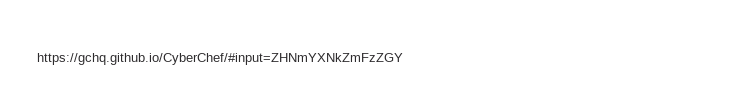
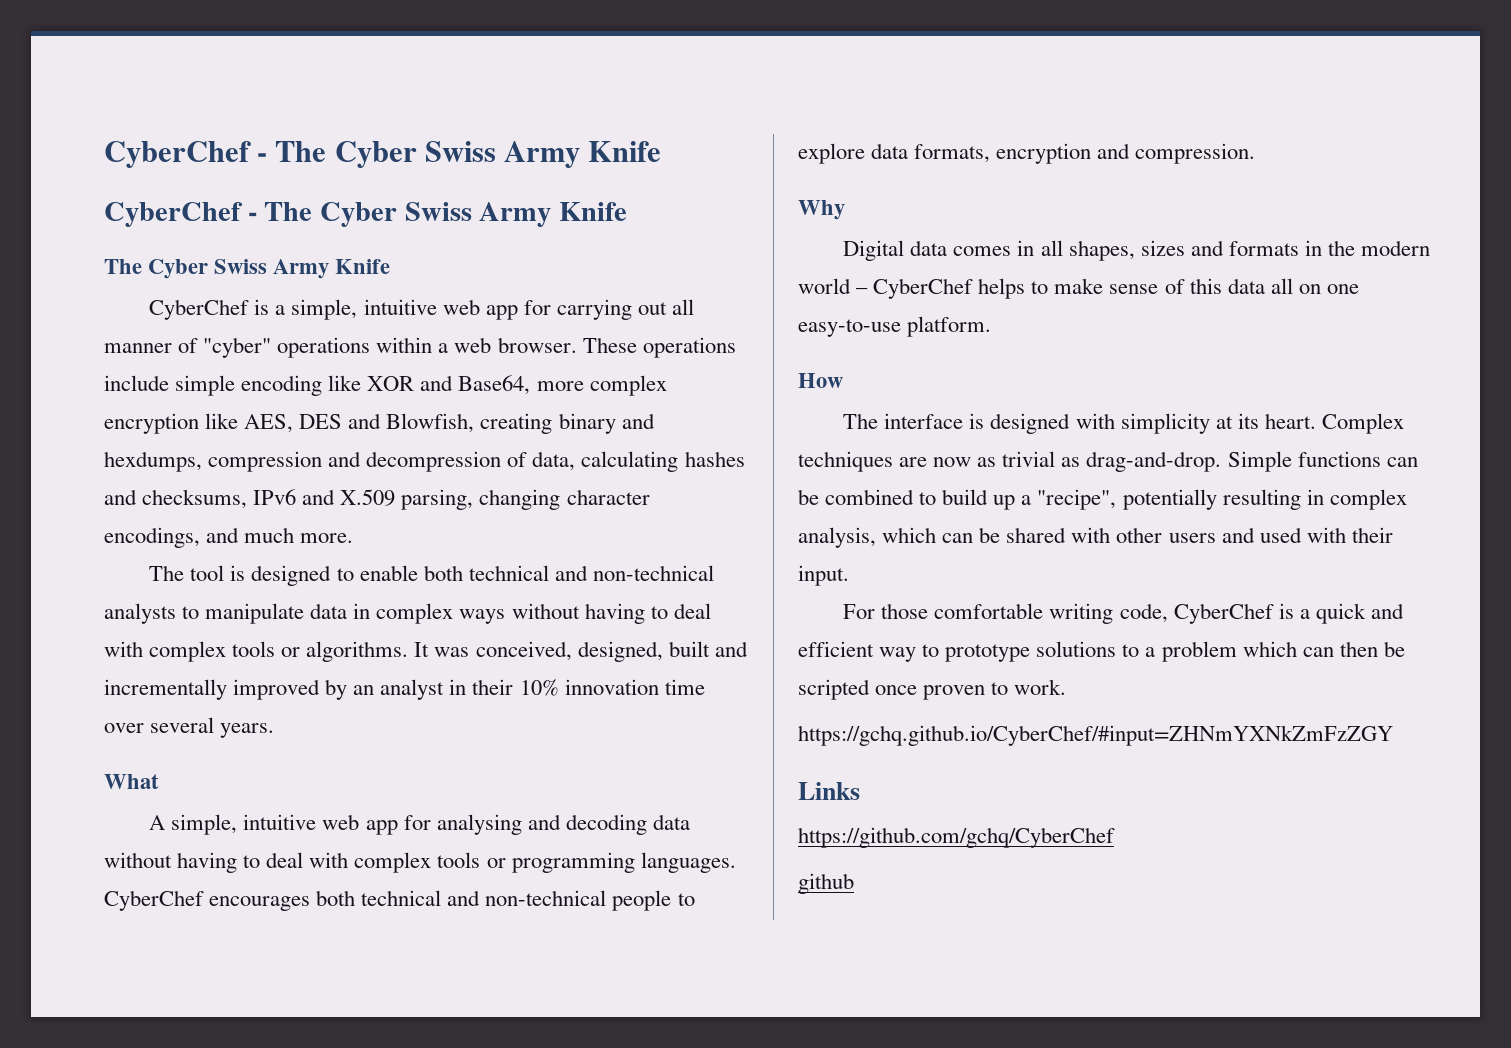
[37,53,403,65] https://gchq.github.io/CyberChef/#input=ZHNmYXNkZmFzZGY -> [104,141,662,168] [104,202,628,227] [104,259,391,279] [149,299,694,320] [104,337,736,358] [104,375,667,396] [104,413,655,434] [104,451,745,472] [104,489,650,510] [104,527,354,548] [149,565,714,586] [104,603,711,624] [104,641,748,662] [104,679,705,700] [104,717,275,738] [104,774,159,789] [149,814,690,835] [104,852,736,873] [104,890,695,911] [798,143,1256,164] [798,200,845,220] [843,240,1431,261] [798,278,1359,299] [798,316,992,337] [798,373,843,388] [843,413,1404,434] [798,451,1418,472] [798,489,1407,510] [798,527,1393,548] [798,565,849,586] [843,603,1404,624] [798,641,1405,662] [798,679,1067,700] [798,725,1393,746] [798,782,860,800] [798,827,1115,848] [798,873,854,894] CyberChef - The Cyber Swiss Army Knife // CyberChef - The Cyber Swiss Army Knife // The Cyber Swiss Army Knife // CyberChef is a simple, intuitive web app for carrying out all manner of "cyber" operations within a web browser. These operations include simple encoding like XOR and Base64, more complex encryption like AES, DES and Blowfish, creating binary and hexdumps, compression and decompression of data, calculating hashes and checksums, IPv6 and X.509 parsing, changing character encodings, and much more. // The tool is designed to enable both technical and non-technical analysts to manipulate data in complex ways without having to deal with complex tools or algorithms. It was conceived, designed, built and incrementally improved by an analyst in their 10% innovation time over several years. // What // A simple, intuitive web app for analysing and decoding data without having to deal with complex tools or programming languages. CyberChef encourages both technical and non-technical people to explore data formats, encryption and compression. // Why // Digital data comes in all shapes, sizes and formats in the modern world – CyberChef helps to make sense of this data all on one easy-to-use platform. // How // The interface is designed with simplicity at its heart. Complex techniques are now as trivial as drag-and-drop. Simple functions can be combined to build up a "recipe", potentially resulting in complex analysis, which can be shared with other users and used with their input. // For those comfortable writing code, CyberChef is a quick and efficient way to prototype solutions to a problem which can then be scripted once proven to work. // https://gchq.github.io/CyberChef/#input=ZHNmYXNkZmFzZGY // Links // https://github.com/gchq/CyberChef // github

